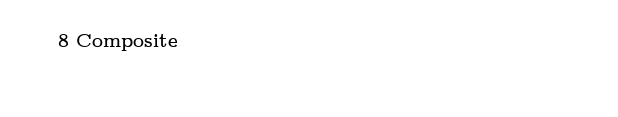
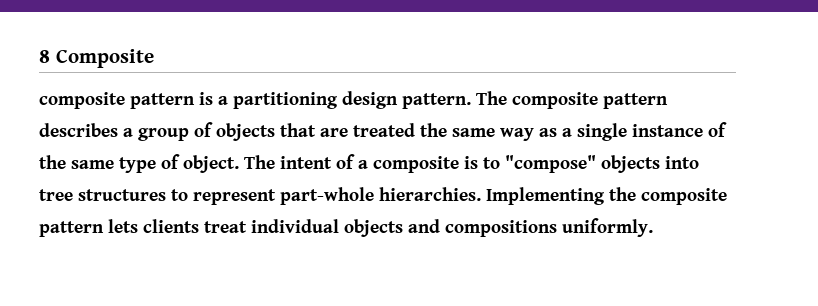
(178, 42) none -> [39,91,668,109] [39,122,727,141] [39,154,699,173] [39,187,727,205] [39,218,653,237] // composite pattern is a partitioning design pattern. The composite pattern describes a group of objects that are treated the same way as a single instance of the same type of object. The intent of a composite is to "compose" objects into tree structures to represent part-whole hierarchies. Implementing the composite pattern lets clients treat individual objects and compositions uniformly.

